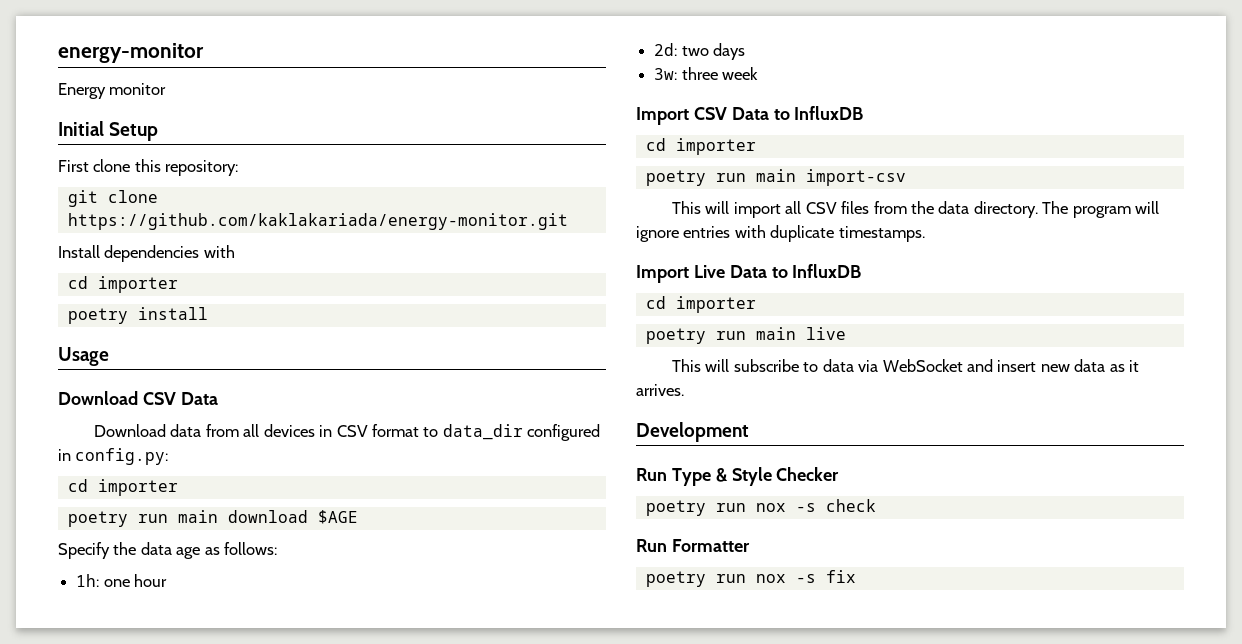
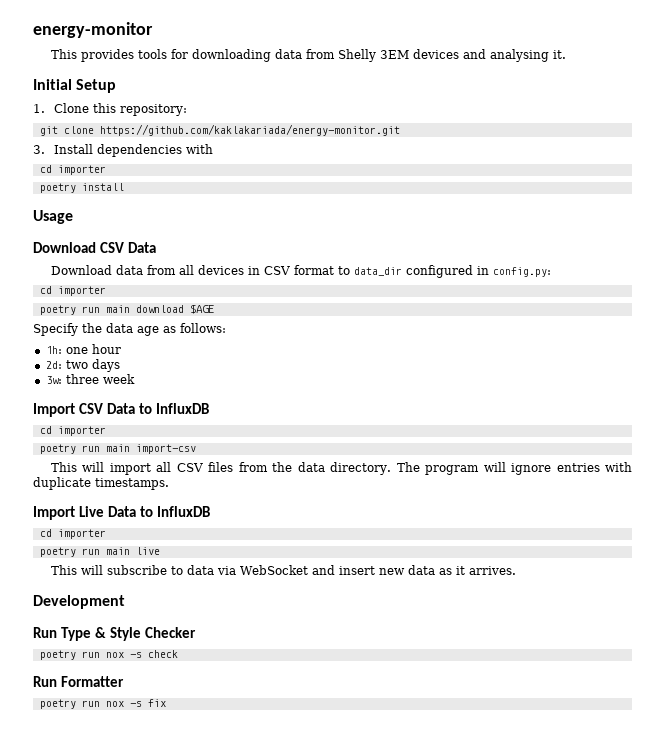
[58,83,167,99] Energy monitor -> [50,49,566,62] This provides tools for downloading data from Shelly 3EM devices and analysing it.
[58,159,131,172] First clone -> [33,103,90,113] 1. Clone
(568, 221) none -> [33,145,45,154] 3.

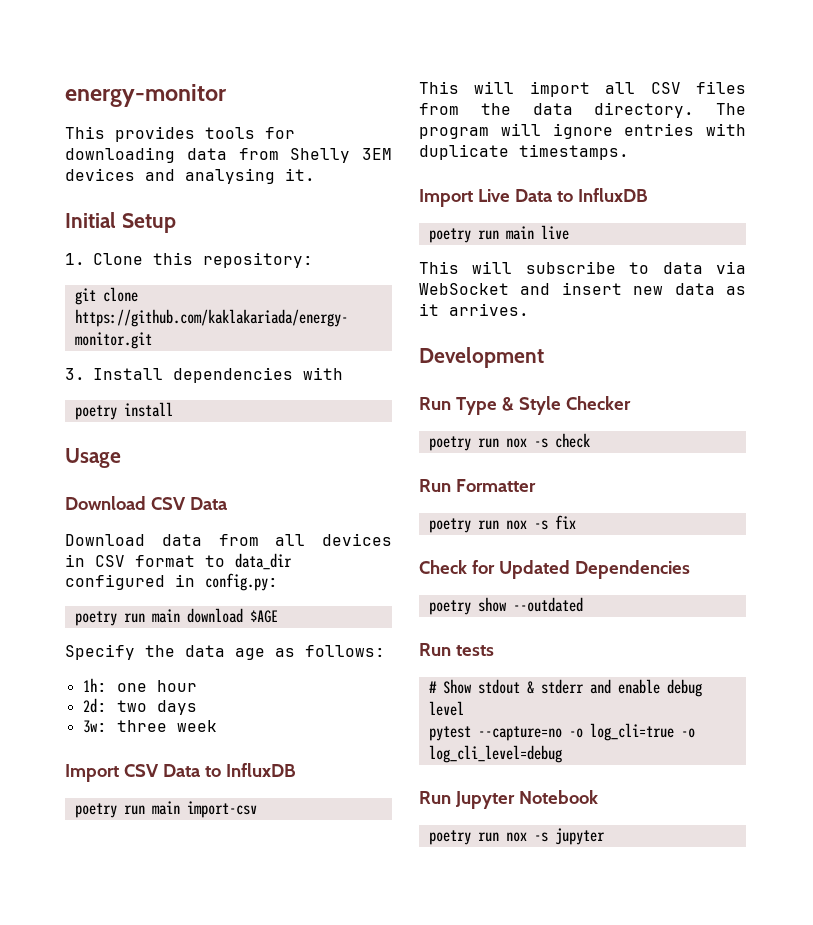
[39,165,106,175] // cd importer -> (343, 373) none
[39,286,106,296] // cd importer -> (278, 582) none
[39,426,106,436] // cd importer -> (296, 770) none
[39,529,106,539] // cd importer -> (648, 195) none
(166, 703) none -> [419,560,690,579] [428,597,583,615] [419,643,494,656] [428,679,702,697] [428,701,464,716] [428,723,695,741] [428,745,562,763] [419,790,598,809] [428,828,605,845] // Check for Updated Dependencies // poetry show --outdated // Run tests // # Show stdout & stderr and enable debug level // pytest --capture=no -o log_cli=true -o log_cli_level=debug // Run Jupyter Notebook // poetry run nox -s jupyter

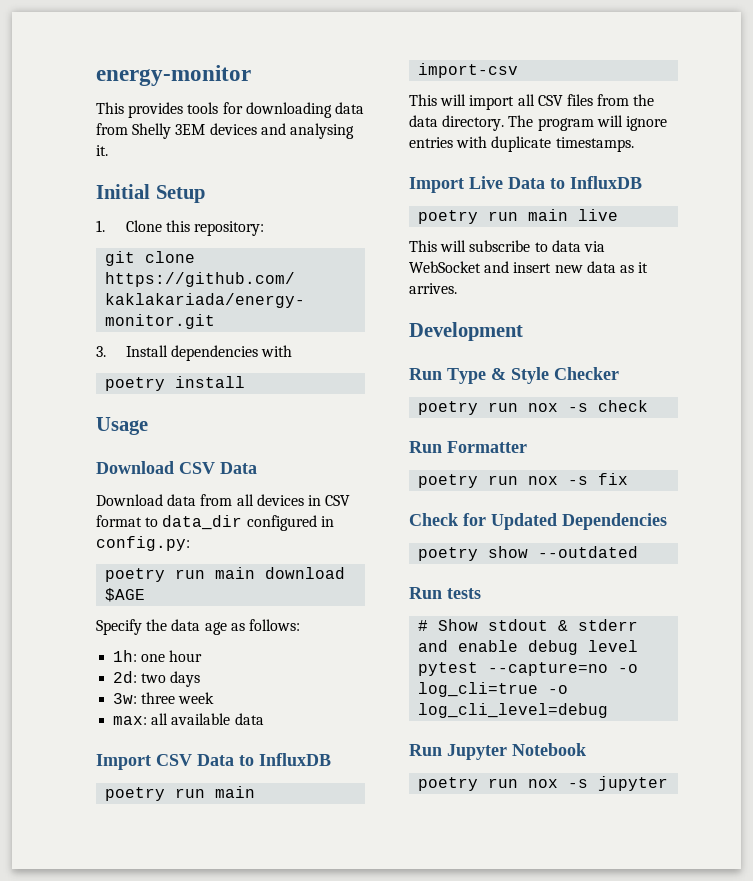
(217, 726) none -> [113,713,264,725] // max: all available data

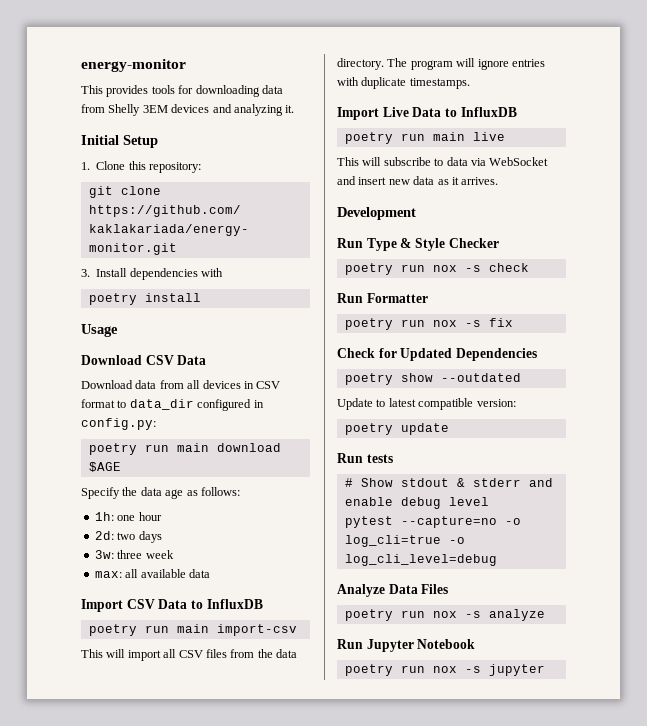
[289,123,354,139] analysing -> [233,104,283,116] analyzing
(639, 552) none -> [337,398,516,410] [344,423,449,435] // Update to latest compatible version: // poetry update
(609, 710) none -> [337,584,449,597] [344,609,545,621] // Analyze Data Files // poetry run nox -s analyze

